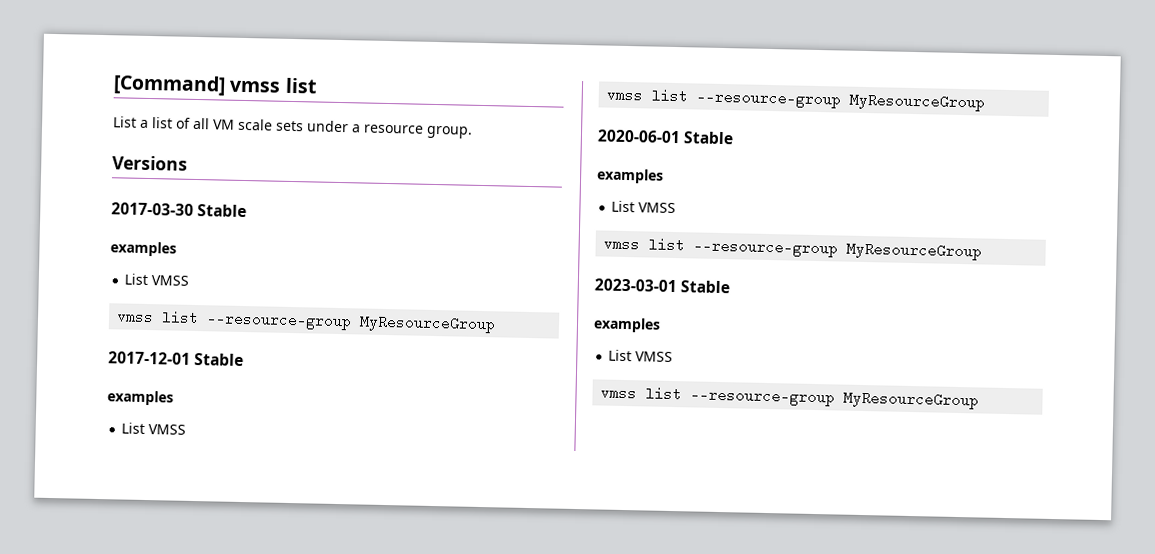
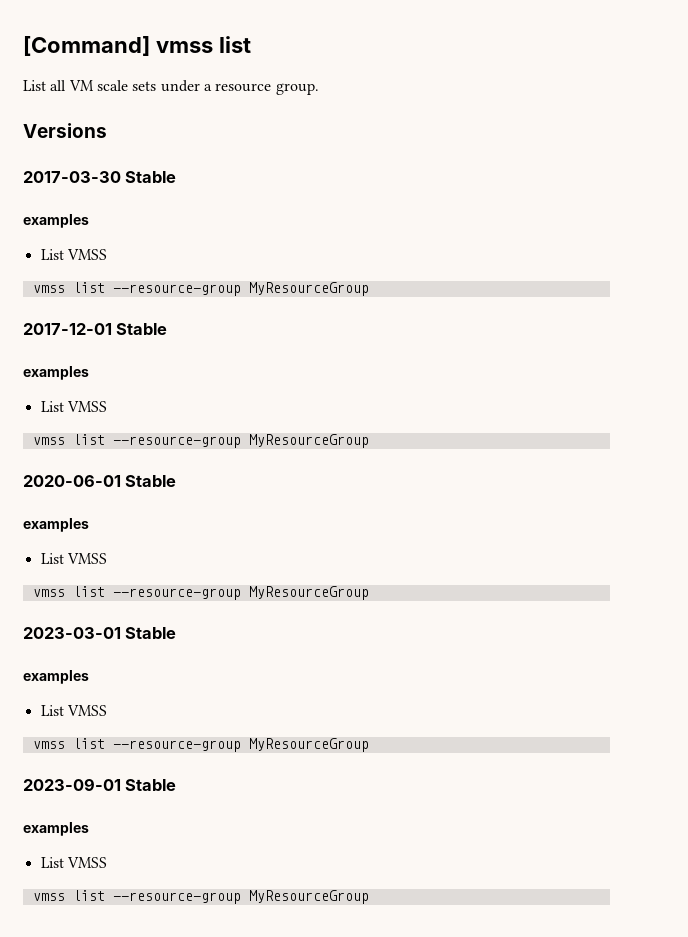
[140,117,191,129] a list of -> (46, 85) none
(980, 400) none -> [23,778,177,791] [23,822,89,836] [40,857,107,868] [32,890,369,904] // 2023-09-01 Stable // examples // List VMSS // vmss list --resource-group MyResourceGroup

